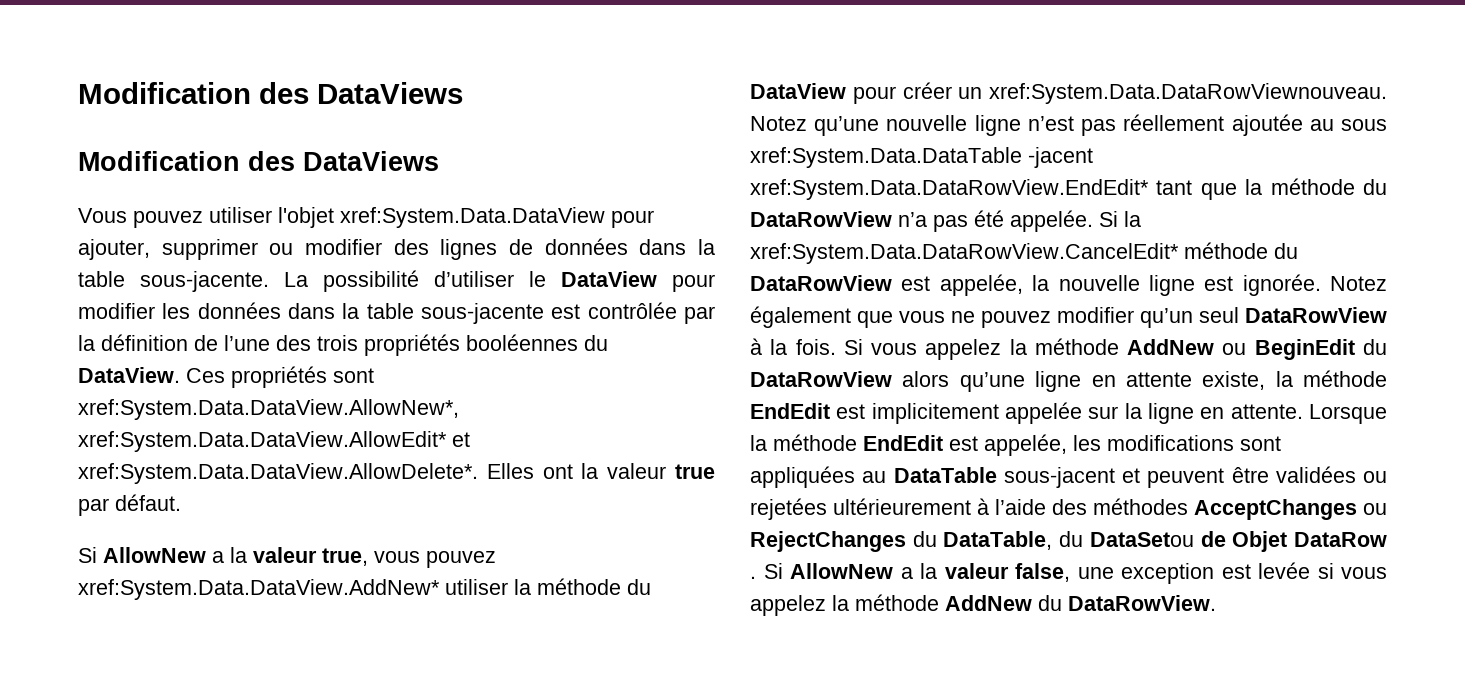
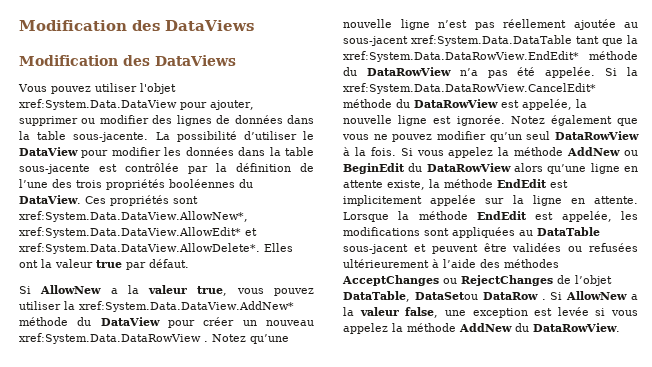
[78,579,440,600] xref:System.Data.DataView.AddNew* -> (314, 292) none
(531, 587) none -> [79,301,294,312] xref:System.Data.DataView.AddNew*
[989,83,1387,104] xref:System.Data.DataRowViewnouveau. -> [266,320,314,326] [19,333,208,344] nouveau xref:System.Data.DataRowView .
[1341,119,1387,131] [750,147,1093,168] [750,179,1149,200] sous xref:System.Data.DataTable -jacent xref:System.Data.DataRowView.EndEdit* -> [343,35,572,46] sous-jacent xref:System.Data.DataTable
(1263, 187) none -> [343,51,579,62] xref:System.Data.DataRowView.EndEdit*
[750,498,827,520] rejetées -> [589,243,638,252] refusées
[912,531,1288,552] du DataTable, du DataSetou de Objet -> [557,275,612,286] [343,291,478,302] de l’objet DataTable, DataSetou

